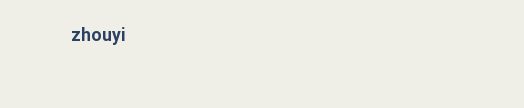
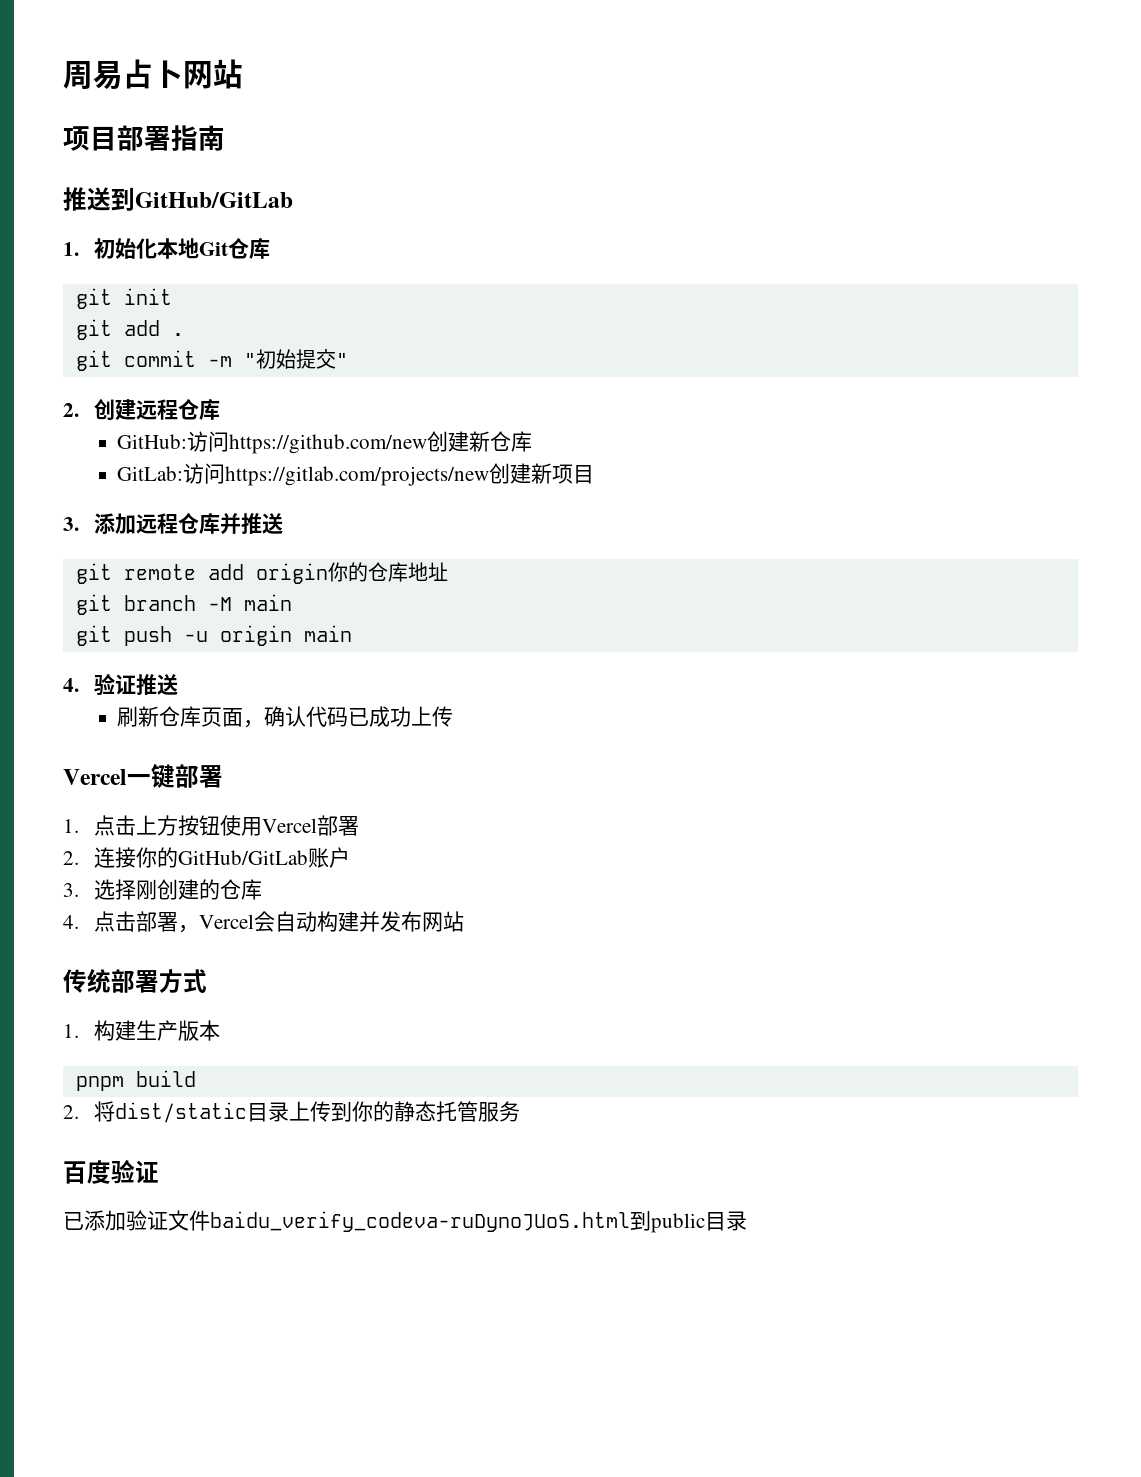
[71,27,125,45] zhouyi -> [63,59,243,90] [63,125,225,151] [63,187,293,211] [63,238,271,259] [75,288,172,309] [75,319,184,340] [75,349,348,371] [63,399,221,420] [117,431,533,454] [117,463,595,486] [63,513,284,535] [75,562,448,584] [75,594,292,615] [75,625,352,646] [63,673,179,695] [117,706,454,728] [63,764,223,788] [63,815,360,836] [63,847,351,868] [63,879,263,900] [63,911,465,933] [63,969,207,993] [63,1020,221,1041] [75,1070,196,1091] [63,1101,521,1123] [63,1159,159,1184] [63,1210,747,1233] 周易占卜网站 // 项目部署指南 // 推送到GitHub/GitLab // 1.初始化本地Git仓库 // git init // git add . // git commit -m "初始提交" // 2.创建远程仓库 // GitHub:访问https://github.com/new创建新仓库 // GitLab:访问https://gitlab.com/projects/new创建新项目 // 3.添加远程仓库并推送 // git remote add origin你的仓库地址 // git branch -M main // git push -u origin main // 4.验证推送 // 刷新仓库页面，确认代码已成功上传 // Vercel一键部署 // 1.点击上方按钮使用Vercel部署 // 2.连接你的GitHub/GitLab账户 // 3.选择刚创建的仓库 // 4.点击部署，Vercel会自动构建并发布网站 // 传统部署方式 // 1.构建生产版本 // pnpm build // 2.将dist/static目录上传到你的静态托管服务 // 百度验证 // 已添加验证文件baidu_verify_codeva-ruDynoJUoS.html到public目录

